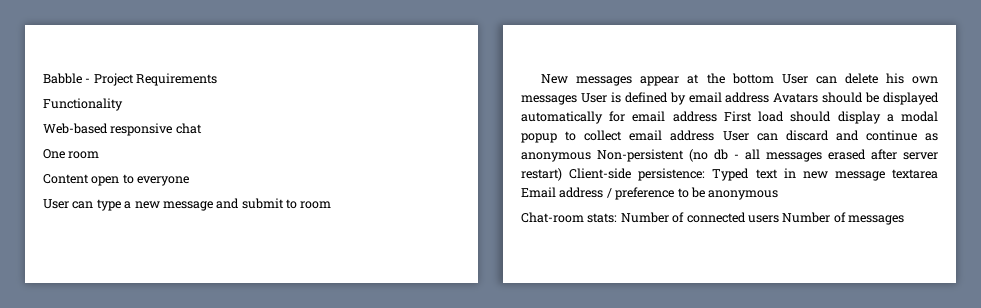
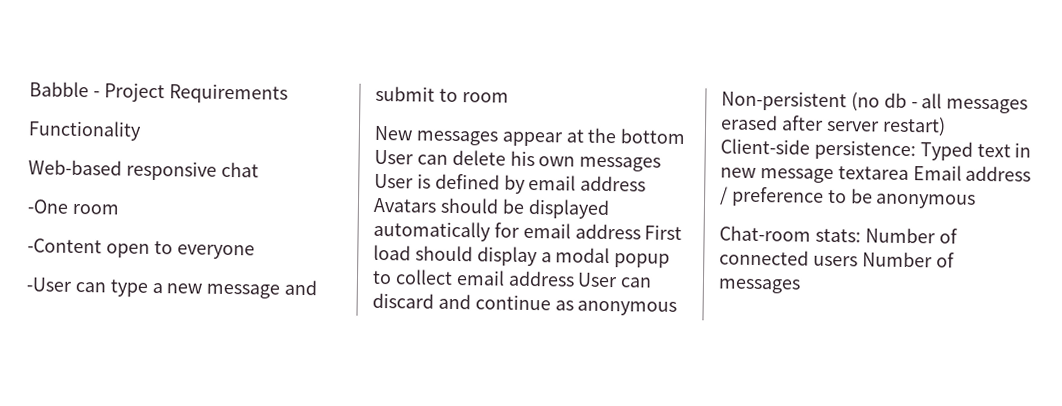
[43,149,100,159] [43,174,89,184] One room // Content -> [27,199,119,215] [27,238,102,254] -One room // -Content
[43,199,69,209] User -> [26,277,72,292] -User

